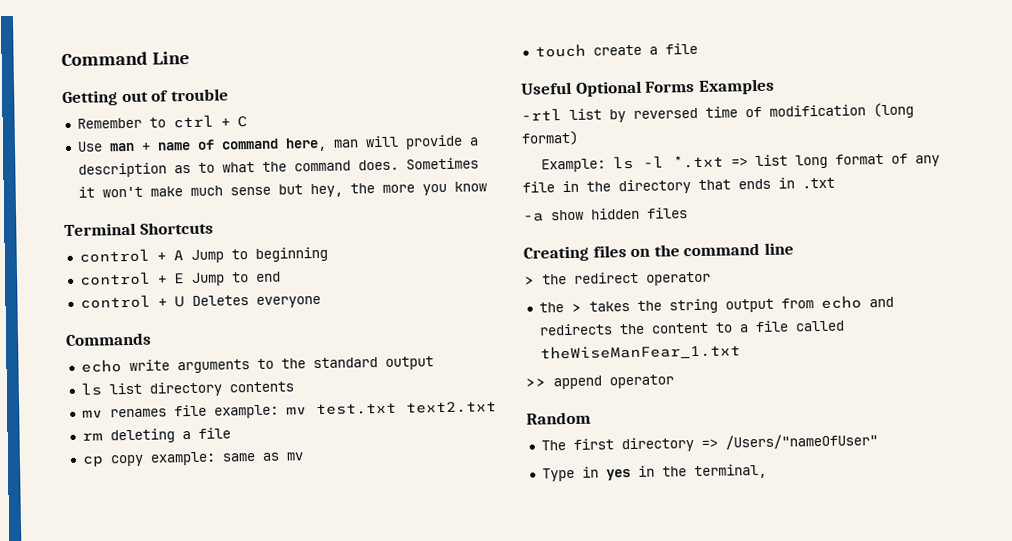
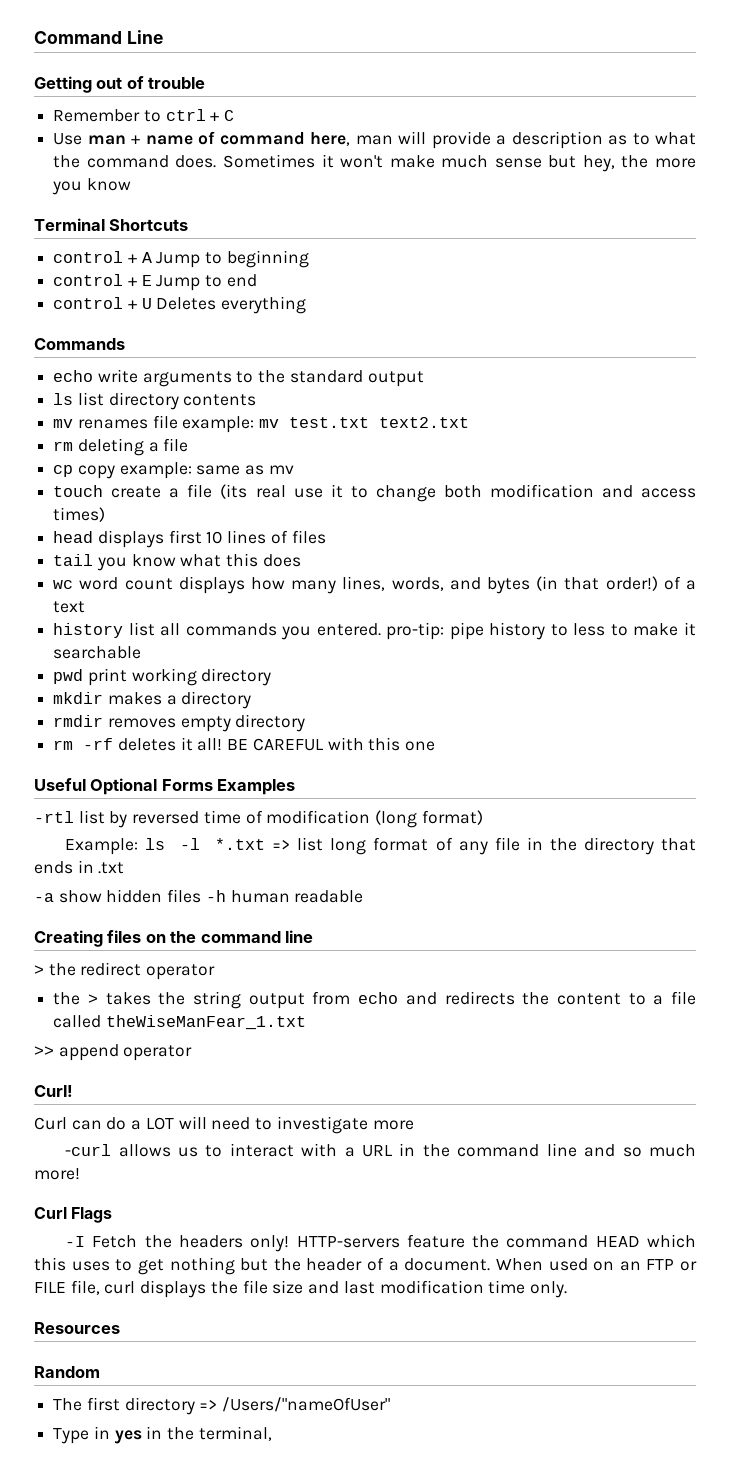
[255,295,321,308] everyone -> [221,296,307,314] everything
(698, 48) none -> [220,484,696,502] [53,507,106,522] [53,530,326,548] [53,553,301,571] [53,576,696,594] [53,601,86,613] [53,622,696,640] [53,646,142,659] [53,668,272,686] [53,691,252,709] [53,714,306,732] [53,737,436,751] (its real use it to change both modification and access times) // head displays first 10 lines of files // tail you know what this does // wc word count displays how many lines, words, and bytes (in that order!) of a text // history list all commands you entered. pro-tip: pipe history to less to make it searchable // pwd print working directory // mkdir makes a directory // rmdir removes empty directory // rm -rf deletes it all! BE CAREFUL with this one
(688, 213) none -> [205,890,364,903] -h human readable
(674, 381) none -> [34,1085,73,1097] [34,1116,414,1134] [65,1143,697,1157] [34,1168,80,1180] [34,1207,113,1223] [65,1234,696,1252] [34,1257,697,1275] [34,1280,567,1298] [34,1322,120,1334] // Curl! // Curl can do a LOT will need to investigate more // -curl allows us to interact with a URL in the command line and so much more! // Curl Flags // -I Fetch the headers only! HTTP-servers feature the command HEAD which this uses to get nothing but the header of a document. When used on an FTP or FILE file, curl displays the file size and last modification time only. // Resources

